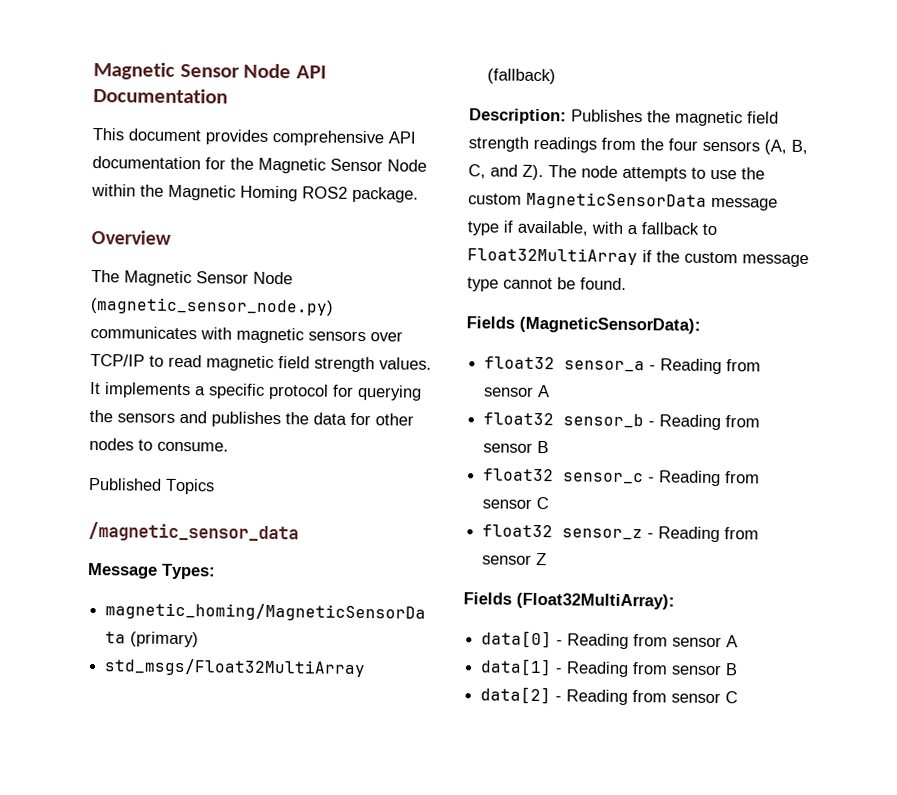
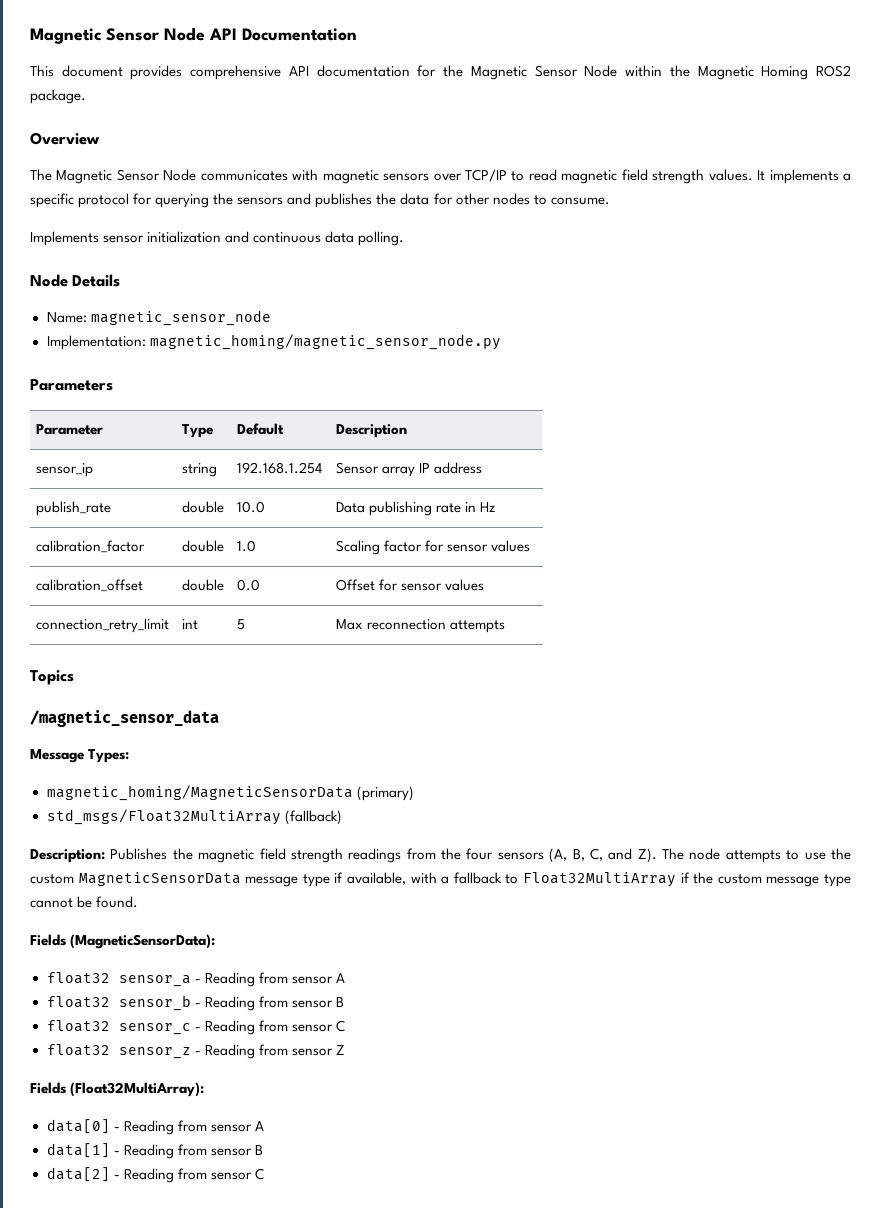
[90,297,334,316] (magnetic_sensor_node.py) -> (197, 175) none
[88,477,162,491] Published -> [30,231,405,246] [30,274,121,287] [46,310,271,326] [46,334,501,350] [30,379,113,391] [36,424,104,435] [182,424,214,438] [237,423,285,435] [336,424,408,438] [36,463,94,477] [182,463,218,477] [237,462,323,474] [336,462,483,477] [36,501,112,516] [182,501,225,513] [237,501,266,513] [336,501,496,516] [36,540,146,553] [182,540,225,552] [237,540,257,552] [336,540,531,555] [36,579,144,592] [182,579,225,591] [237,579,261,591] [336,579,485,591] [36,618,170,633] [182,619,199,630] [237,619,246,630] [336,619,506,633] Implements sensor initialization and continuous data polling. // Node Details // Name: magnetic_sensor_node // Implementation: magnetic_homing/magnetic_sensor_node.py // Parameters // Parameter | Type | Default | Description // sensor_ip | string | 192.168.1.254 | Sensor array IP address // publish_rate | double | 10.0 | Data publishing rate in Hz // calibration_factor | double | 1.0 | Scaling factor for sensor values // calibration_offset | double | 0.0 | Offset for sensor values // connection_retry_limit | int | 5 | Max reconnection attempts //

